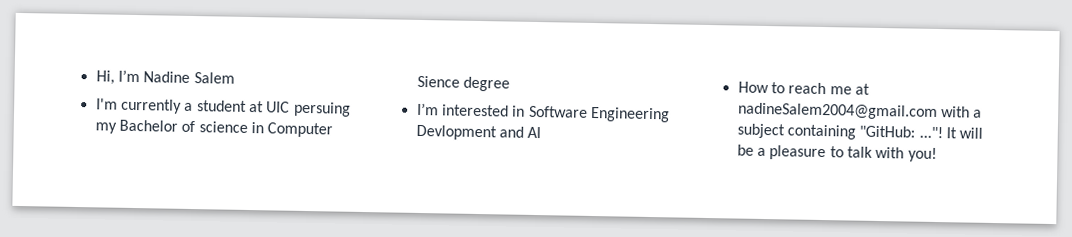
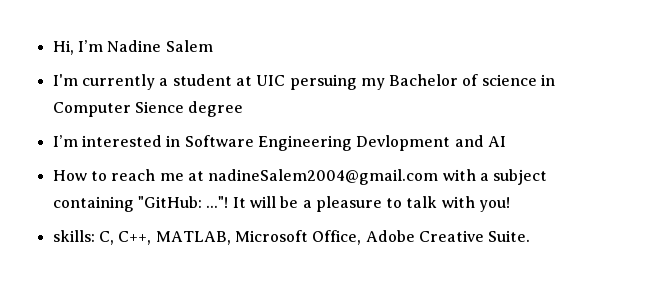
(937, 154) none -> [52,230,531,245] // skills: C, C++, MATLAB, Microsoft Office, Adobe Creative Suite.

